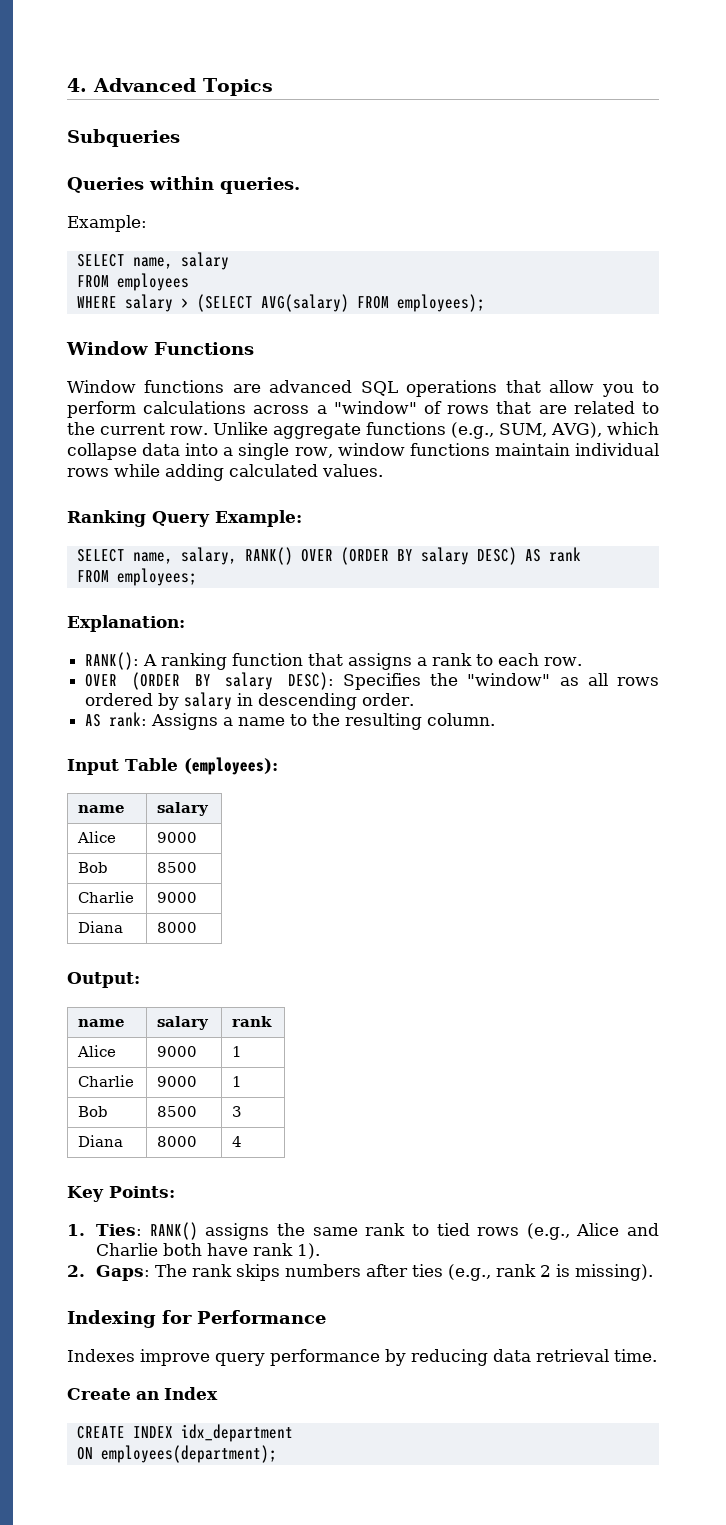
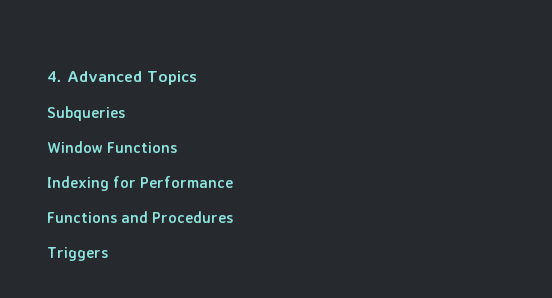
[67,176,300,194] [67,215,147,232] [76,252,229,270] [76,273,189,291] [76,294,485,312] [66,341,254,355] [67,380,660,397] [67,401,659,418] [67,422,659,439] [67,443,659,460] [67,464,383,481] [67,510,302,527] [76,547,581,565] [76,568,197,586] [67,615,185,632] [85,652,583,670] [85,672,659,690] [85,692,415,710] [85,712,496,730] [67,757,278,775] [78,805,126,813] [157,802,210,816] [77,831,117,843] [157,832,198,843] [78,862,109,873] [157,862,198,873] [78,891,135,903] [157,892,198,903] [78,921,124,933] [157,922,198,933] [67,972,140,988] [78,1019,126,1027] [157,1016,210,1030] [232,1016,273,1027] [77,1045,117,1057] [157,1046,198,1057] [232,1046,243,1057] [78,1075,135,1087] [157,1076,198,1087] [232,1076,243,1087] [78,1106,109,1117] [157,1106,198,1117] [232,1106,243,1117] [78,1135,124,1147] [157,1136,198,1147] [232,1136,243,1147] [67,1186,175,1202] [67,1222,659,1240] [96,1243,321,1259] [67,1264,654,1281] [67,1310,326,1328] [67,1349,657,1366] [67,1387,218,1400] [76,1424,293,1442] [76,1445,277,1463] Queries within queries. // Example: // SELECT name, salary // FROM employees // WHERE salary > (SELECT AVG(salary) FROM employees); // Window Functions // Window functions are advanced SQL operations that allow you to perform calculations across a "window" of rows that are related to the current row. Unlike aggregate functions (e.g., SUM, AVG), which collapse data into a single row, window functions maintain individual rows while adding calculated values. // Ranking Query Example: // SELECT name, salary, RANK() OVER (ORDER BY salary DESC) AS rank // FROM employees; // Explanation: // RANK(): A ranking function that assigns a rank to each row. // OVER (ORDER BY salary DESC): Specifies the "window" as all rows ordered by salary in descending order. // AS rank: Assigns a name to the resulting column. // Input Table (employees): // name | salary // Alice | 9000 // Bob | 8500 // Charlie | 9000 // Diana | 8000 // Output: // name | salary | rank // Alice | 9000 | 1 // Charlie | 9000 | 1 // Bob | 8500 | 3 // Diana | 8000 | 4 // Key Points: // 1. Ties: RANK() assigns the same rank to tied rows (e.g., Alice and Charlie both have rank 1). // 2. Gaps: The rank skips numbers after ties (e.g., rank 2 is missing). // Indexing for Performance // Indexes improve query performance by reducing data retrieval time. // Create an Index // CREATE INDEX idx_department // ON employees(department); -> [47,141,178,153] [47,176,234,191] [47,211,234,223] [47,247,108,261] Window Functions // Indexing for Performance // Functions and Procedures // Triggers

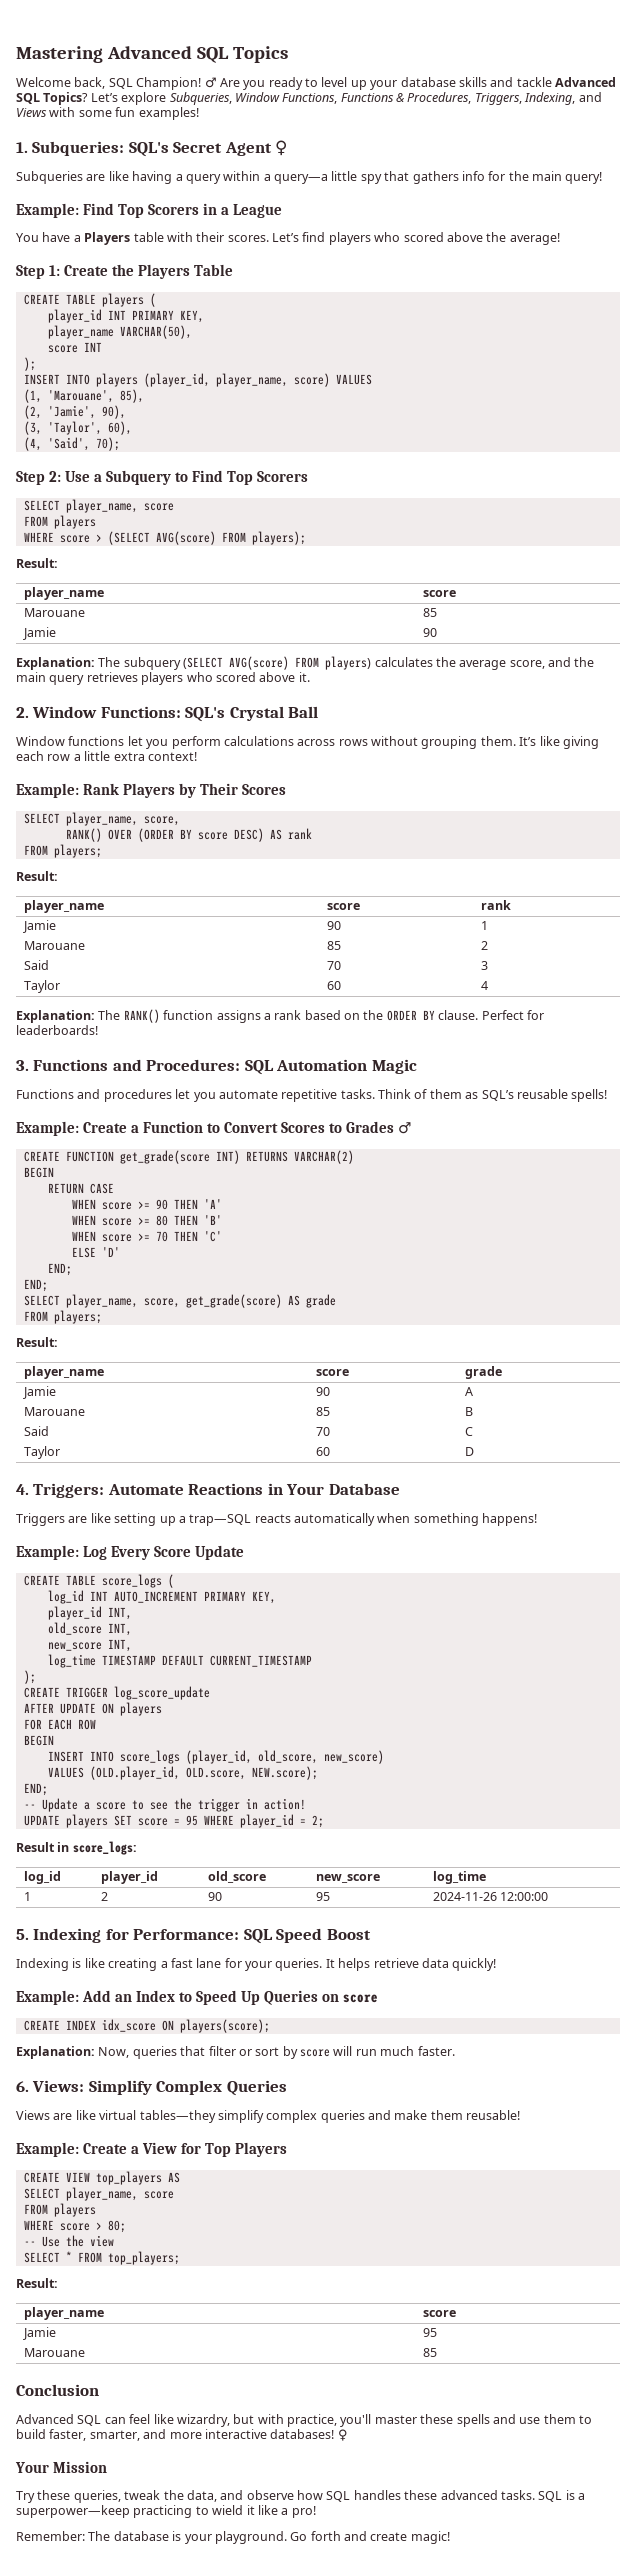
[47,71,197,85] [47,106,125,121] [47,141,178,153] [47,176,234,191] [47,211,234,223] [47,247,108,261] 4. Advanced Topics // Subqueries // Window Functions // Indexing for Performance // Functions and Procedures // Triggers -> [16,46,288,63] [16,77,616,90] [16,92,602,105] [16,107,199,120] [16,140,288,157] [16,171,603,184] [16,203,283,218] [16,232,560,245] [16,264,234,279] [23,293,156,307] [47,309,204,323] [47,325,192,339] [47,342,102,353] [23,357,36,371] [23,373,372,387] [23,389,144,403] [23,405,126,419] [23,421,132,435] [23,437,120,451] [16,470,309,485] [23,499,174,513] [23,515,96,529] [23,531,306,545] [16,558,58,568] [23,587,104,600] [422,590,456,597] [23,608,85,617] [422,608,437,617] [22,627,56,640] [422,628,437,637] [16,656,595,670] [16,672,310,685] [16,706,319,722] [16,736,599,749] [16,751,197,761] [16,783,287,798] [23,812,180,826] [65,828,312,842] [23,844,102,858] [16,871,58,881] [23,900,104,913] [326,903,360,910] [480,900,511,910] [22,920,56,933] [326,921,341,930] [480,921,488,930] [23,941,85,950] [326,941,341,950] [480,941,488,950] [23,960,49,970] [326,961,341,970] [480,961,488,970] [23,980,60,993] [326,981,341,990] [480,981,488,990] [16,1009,544,1023] [16,1025,98,1035] [16,1059,417,1075] [16,1089,608,1102] [16,1121,412,1136] [23,1150,354,1164] [23,1167,54,1178] [47,1183,114,1194] [71,1199,222,1210] [71,1215,222,1226] [71,1231,222,1242] [71,1247,120,1258] [47,1263,72,1276] [23,1279,48,1292] [23,1294,336,1308] [23,1310,102,1324] [16,1337,58,1347] [23,1366,104,1379] [315,1369,349,1376] [464,1366,502,1379] [22,1386,56,1399] [315,1387,330,1396] [464,1387,473,1396] [23,1407,85,1416] [315,1407,330,1416] [464,1407,473,1416] [23,1426,49,1436] [315,1427,330,1436] [464,1427,473,1436] [23,1446,60,1459] [315,1447,330,1456] [464,1447,474,1456] [16,1483,400,1498] [16,1513,538,1526] [16,1545,245,1560] [23,1574,174,1588] [47,1590,276,1604] [47,1606,132,1620] [47,1622,132,1636] [47,1639,132,1652] [47,1654,312,1668] [23,1670,36,1684] [23,1686,210,1700] [23,1702,162,1716] [23,1719,96,1730] [23,1735,54,1746] [47,1750,384,1764] [47,1766,318,1780] [23,1783,48,1796] [23,1798,306,1812] [23,1814,324,1828] [16,1841,137,1855] [23,1871,61,1884] [100,1871,158,1884] [207,1871,266,1883] [315,1874,380,1883] [432,1871,486,1884] [23,1892,31,1901] [100,1892,108,1901] [207,1892,222,1901] [315,1892,330,1901] [432,1892,548,1901] [16,1928,371,1944] [16,1958,497,1971] [16,1990,379,2005] [23,2019,270,2033] [16,2046,455,2059] [16,2080,287,2096] [16,2110,521,2123] [16,2142,288,2157] [23,2171,180,2185] [23,2187,174,2201] [23,2203,96,2217] [23,2220,126,2233] [23,2235,114,2247] [23,2251,180,2265] [16,2278,58,2288] [23,2307,104,2320] [422,2310,456,2317] [22,2327,56,2340] [422,2328,437,2337] [23,2348,85,2357] [422,2348,437,2357] [16,2384,99,2396] [16,2414,592,2427] [16,2429,348,2441] [15,2461,108,2473] [16,2490,585,2503] [16,2505,316,2518] [16,2531,450,2544] Mastering Advanced SQL Topics // Welcome back, SQL Champion! ♂ Are you ready to level up your database skills and tackle Advanced SQL Topics? Let’s explore Subqueries, Window Functions, Functions & Procedures, Triggers, Indexing, and Views with some fun examples! // 1. Subqueries: SQL's Secret Agent ♀ // Subqueries are like having a query within a query—a little spy that gathers info for the main query! // Example: Find Top Scorers in a League // You have a Players table with their scores. Let’s find players who scored above the average! // Step 1: Create the Players Table // CREATE TABLE players ( // player_id INT PRIMARY KEY, // player_name VARCHAR(50), // score INT // ); // INSERT INTO players (player_id, player_name, score) VALUES // (1, 'Marouane', 85), // (2, 'Jamie', 90), // (3, 'Taylor', 60), // (4, 'Said', 70); // Step 2: Use a Subquery to Find Top Scorers // SELECT player_name, score // FROM players // WHERE score > (SELECT AVG(score) FROM players); // Result: // player_name | score // Marouane | 85 // Jamie | 90 // Explanation: The subquery (SELECT AVG(score) FROM players) calculates the average score, and the main query retrieves players who scored above it. // 2. Window Functions: SQL's Crystal Ball // Window functions let you perform calculations across rows without grouping them. It’s like giving each row a little extra context! // Example: Rank Players by Their Scores // SELECT player_name, score, // RANK() OVER (ORDER BY score DESC) AS rank // FROM players; // Result: // player_name | score | rank // Jamie | 90 | 1 // Marouane | 85 | 2 // Said | 70 | 3 // Taylor | 60 | 4 // Explanation: The RANK() function assigns a rank based on the ORDER BY clause. Perfect for leaderboards! // 3. Functions and Procedures: SQL Automation Magic // Functions and procedures let you automate repetitive tasks. Think of them as SQL’s reusable spells! // Example: Create a Function to Convert Scores to Grades ♂ // CREATE FUNCTION get_grade(score INT) RETURNS VARCHAR(2) // BEGIN // RETURN CASE // WHEN score >= 90 THEN 'A' // WHEN score >= 80 THEN 'B' // WHEN score >= 70 THEN 'C' // ELSE 'D' // END; // END; // SELECT player_name, score, get_grade(score) AS grade // FROM players; // Result: // player_name | score | grade // Jamie | 90 | A // Marouane | 85 | B // Said | 70 | C // Taylor | 60 | D // 4. Triggers: Automate Reactions in Your Database // Triggers are like setting up a trap—SQL reacts automatically when something happens! // Example: Log Every Score Update // CREATE TABLE score_logs ( // log_id INT AUTO_INCREMENT PRIMARY KEY, // player_id INT, // old_score INT, // new_score INT, // log_time TIMESTAMP DEFAULT CURRENT_TIMESTAMP // ); // CREATE TRIGGER log_score_update // AFTER UPDATE ON players // FOR EACH ROW // BEGIN // INSERT INTO score_logs (player_id, old_score, new_score) // VALUES (OLD.player_id, OLD.score, NEW.score); // END; // -- Update a score to see the trigger in action! // UPDATE players SET score = 95 WHERE player_id = 2; // Result in score_logs: // log_id | player_id | old_score | new_score | log_time // 1 | 2 | 90 | 95 | 2024-11-26 12:00:00 // 5. Indexing for Performance: SQL Speed Boost // Indexing is like creating a fast lane for your queries. It helps retrieve data quickly! // Example: Add an Index to Speed Up Queries on score // CREATE INDEX idx_score ON players(score); // Explanation: Now, queries that filter or sort by score will run much faster. // 6. Views: Simplify Complex Queries // Views are like virtual tables—they simplify complex queries and make them reusable! // Example: Create a View for Top Players // CREATE VIEW top_players AS // SELECT player_name, score // FROM players // WHERE score > 80; // -- Use the view // SELECT * FROM top_players; // Result: // player_name | score // Jamie | 95 // Marouane | 85 // Conclusion // Advanced SQL can feel like wizardry, but with practice, you'll master these spells and use them to build faster, smarter, and more interactive databases! ♀ // Your Mission // Try these queries, tweak the data, and observe how SQL handles these advanced tasks. SQL is a superpower—keep practicing to wield it like a pro! // Remember: The database is your playground. Go forth and create magic!

